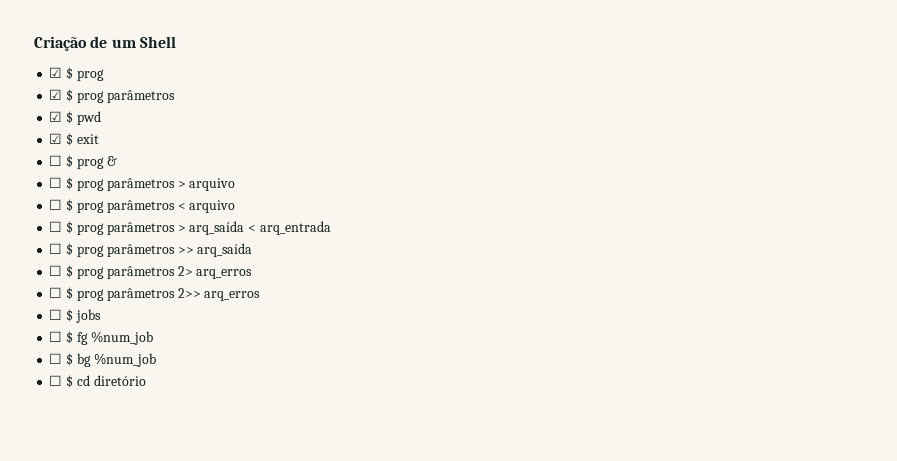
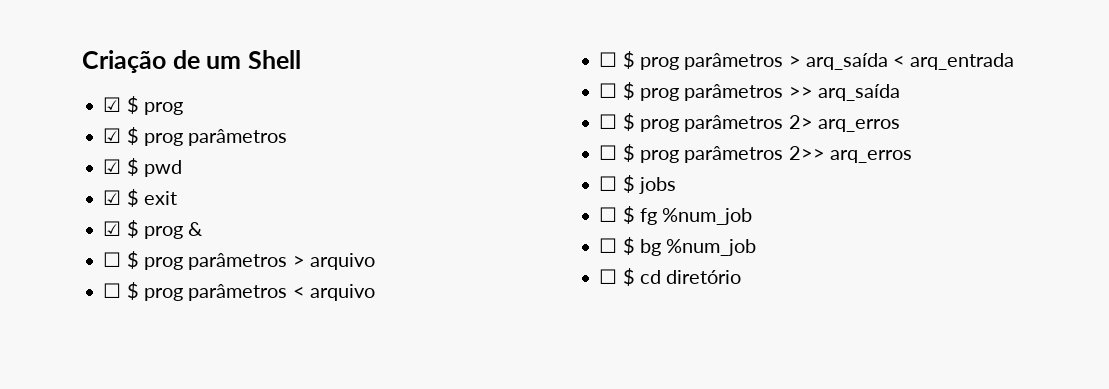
[49,155,63,166] ☐ -> [103,221,122,236] ☑

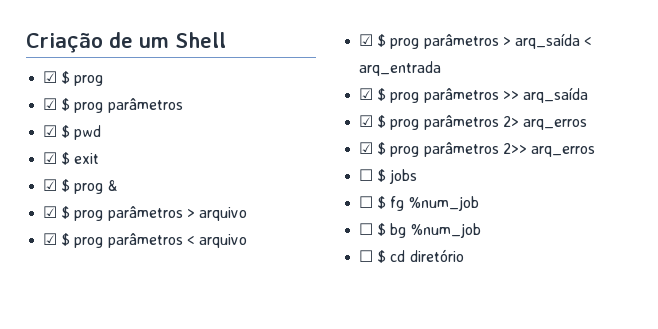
[103,252,122,267] ☐ -> [43,206,58,218] ☑
[103,283,122,298] ☐ -> [43,233,58,245] ☑
[599,52,618,67] ☐ -> [359,34,374,46] ☑
[599,83,618,98] ☐ -> [359,88,374,100] ☑
[599,114,618,129] ☐ -> [359,115,374,127] ☑
[599,145,618,160] ☐ -> [359,142,374,154] ☑

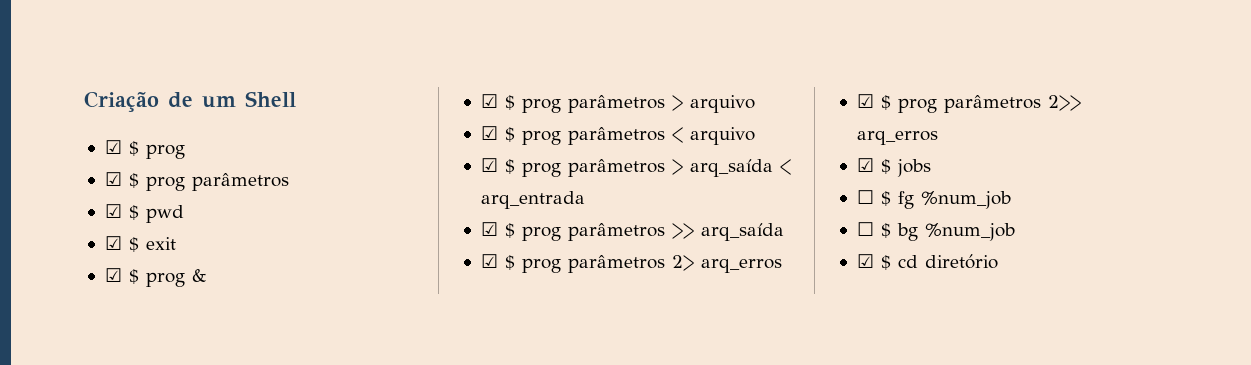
[359,169,374,181] ☐ -> [856,158,874,172] ☑
[359,250,374,262] ☐ -> [856,254,874,268] ☑

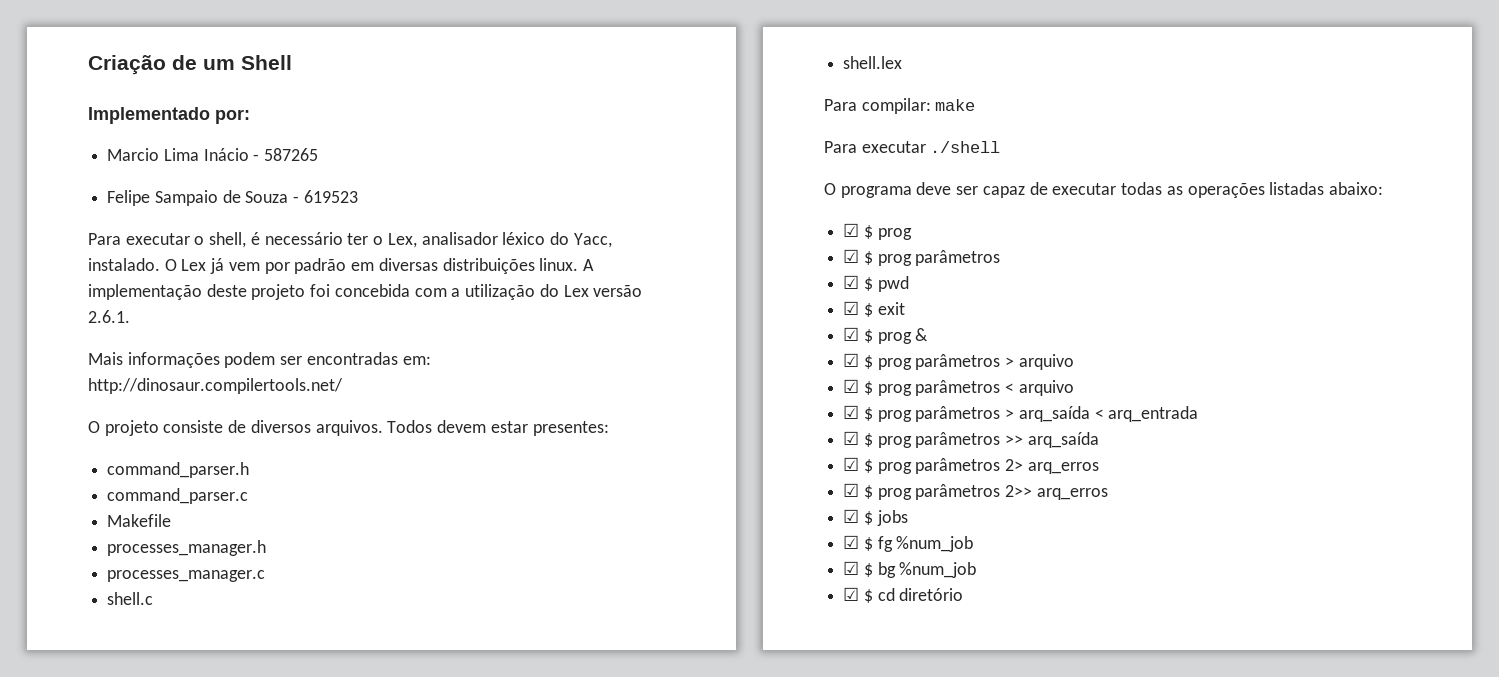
(296, 99) none -> [88,107,250,124] [107,148,319,161] [107,190,358,206] [88,232,612,248] [88,258,594,274] [88,284,643,300] [88,310,130,323] [88,352,431,368] [88,378,343,394] [88,420,609,436] [107,462,250,478] [107,488,249,504] [107,514,172,527] [107,540,267,556] [107,570,266,582] [107,592,154,605] [843,56,903,69] [824,98,976,114] [824,141,1001,153] [824,182,1383,198] // Implementado por: // Marcio Lima Inácio - 587265 // Felipe Sampaio de Souza - 619523 // Para executar o shell, é necessário ter o Lex, analisador léxico do Yacc, instalado. O Lex já vem por padrão em diversas distribuições linux. A implementação deste projeto foi concebida com a utilização do Lex versão 2.6.1. // Mais informações podem ser encontradas em: http://dinosaur.compilertools.net/ // O projeto consiste de diversos arquivos. Todos devem estar presentes: // command_parser.h // command_parser.c // Makefile // processes_manager.h // processes_manager.c // shell.c // shell.lex // Para compilar: make // Para executar ./shell // O programa deve ser capaz de executar todas as operações listadas abaixo:
[856,190,874,204] ☐ -> [843,535,860,549] ☑
[856,222,874,236] ☐ -> [843,561,860,575] ☑

